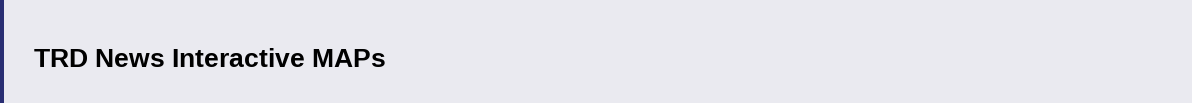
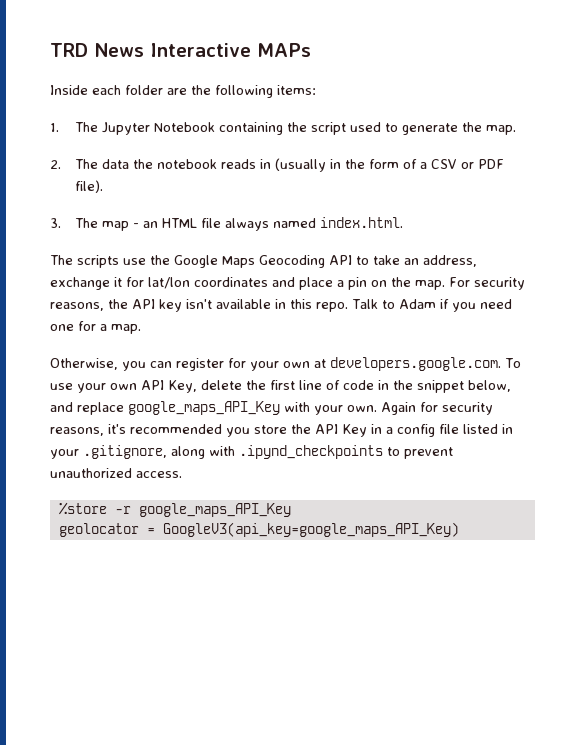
(387, 58) none -> [50,85,316,98] [50,122,516,135] [50,158,504,172] [74,180,103,193] [50,217,403,231] [50,255,477,268] [50,277,525,290] [50,299,512,312] [50,321,141,334] [50,357,521,371] [50,380,511,393] [50,401,493,415] [50,424,513,437] [50,445,453,459] [50,468,182,478] [58,502,291,517] [58,522,459,537] // Inside each folder are the following items: // 1. The Jupyter Notebook containing the script used to generate the map. // 2. The data the notebook reads in (usually in the form of a CSV or PDF file). // 3. The map - an HTML file always named index.html. // The scripts use the Google Maps Geocoding API to take an address, exchange it for lat/lon coordinates and place a pin on the map. For security reasons, the API key isn't available in this repo. Talk to Adam if you need one for a map. // Otherwise, you can register for your own at developers.google.com. To use your own API Key, delete the first line of code in the snippet below, and replace google_maps_API_Key with your own. Again for security reasons, it's recommended you store the API Key in a config file listed in your .gitignore, along with .ipynd_checkpoints to prevent unauthorized access. // %store -r google_maps_API_Key // geolocator = GoogleV3(api_key=google_maps_API_Key)

